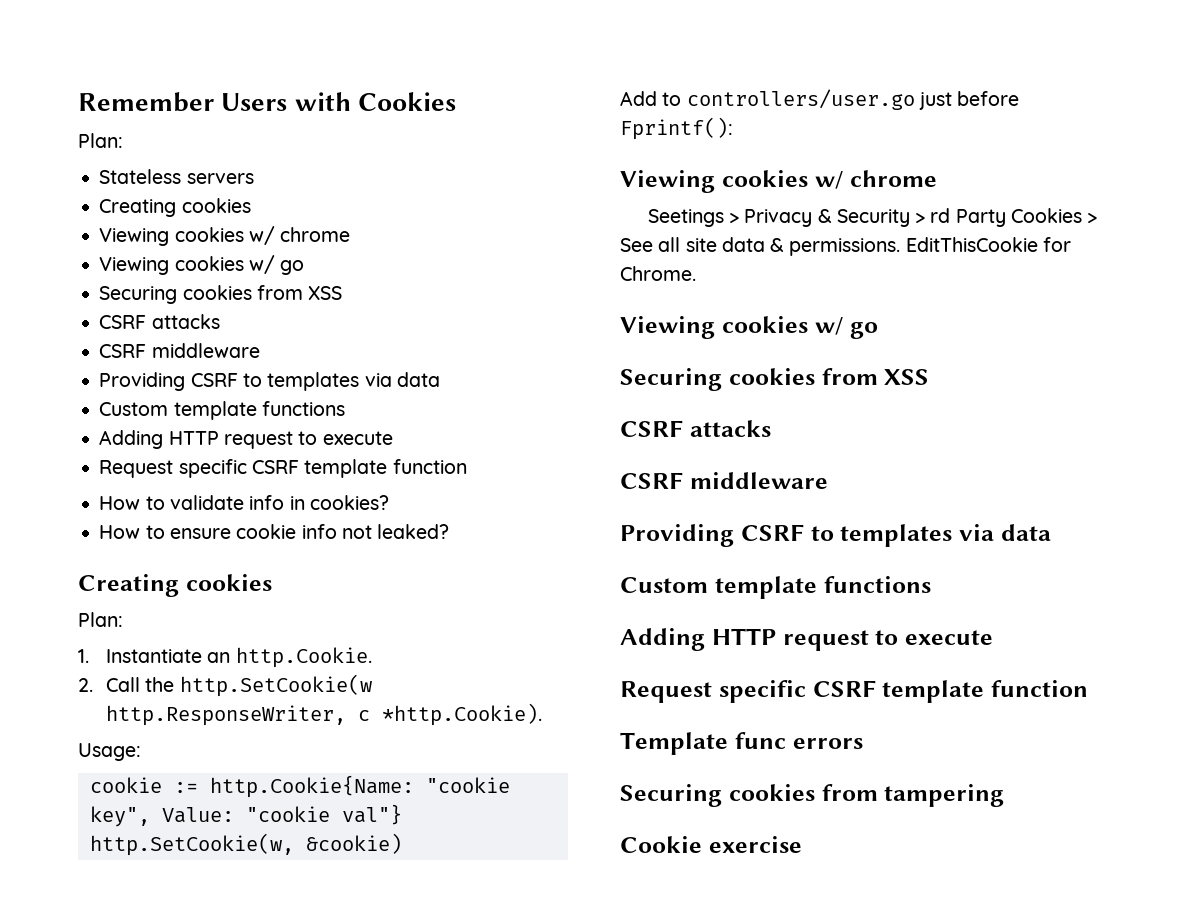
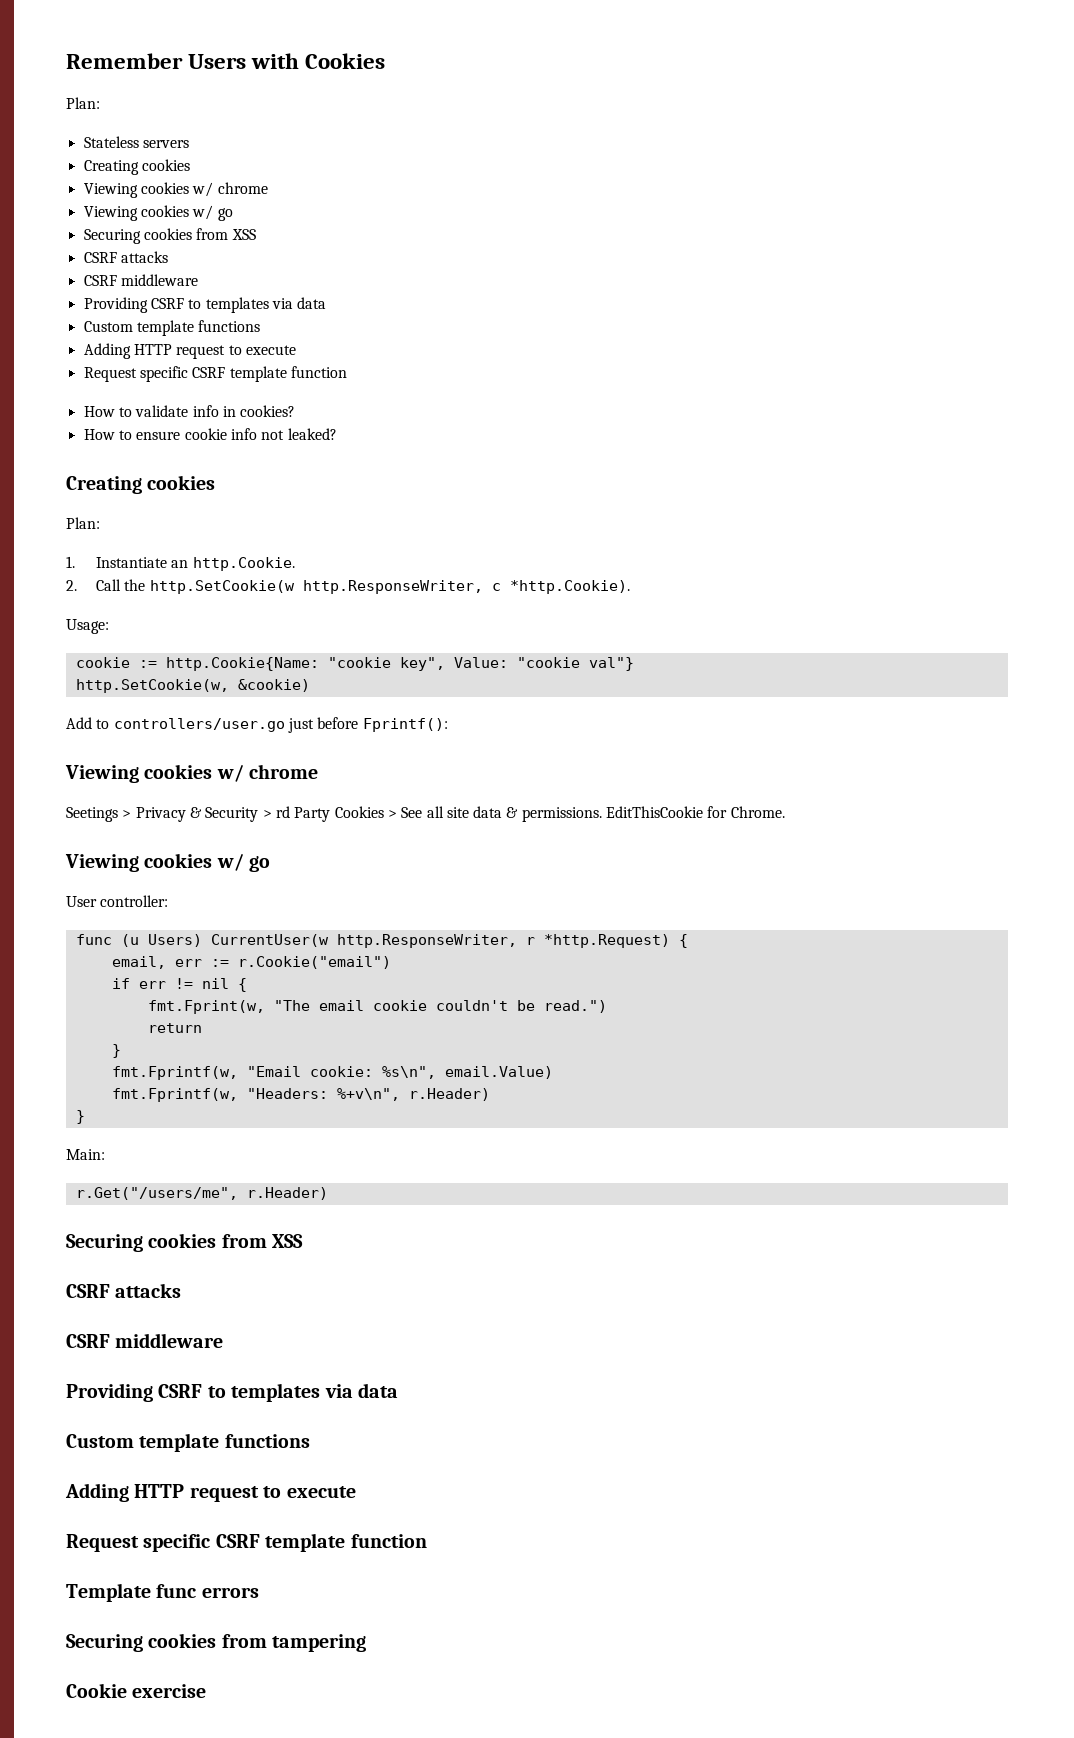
(879, 330) none -> [66,895,169,907] [75,934,688,948] [111,956,391,969] [111,978,247,992] [147,1000,607,1014] [147,1023,202,1033] [111,1044,121,1058] [111,1066,553,1080] [111,1088,490,1102] [75,1110,85,1124] [66,1149,105,1160] [75,1187,328,1200] // User controller: // func (u Users) CurrentUser(w http.ResponseWriter, r *http.Request) { // email, err := r.Cookie("email") // if err != nil { // fmt.Fprint(w, "The email cookie couldn't be read.") // return // } // fmt.Fprintf(w, "Email cookie: %s\n", email.Value) // fmt.Fprintf(w, "Headers: %+v\n", r.Header) // } // Main: // r.Get("/users/me", r.Header)

